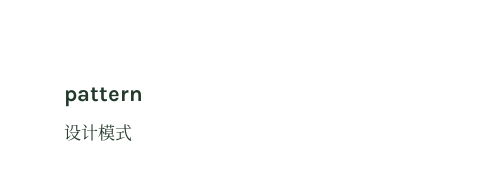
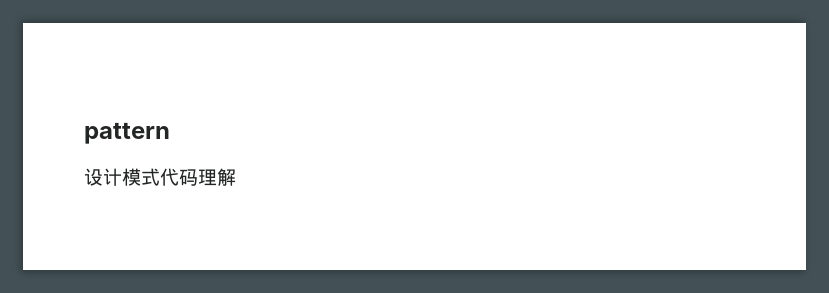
(132, 133) none -> [160,168,236,186] 代码理解

